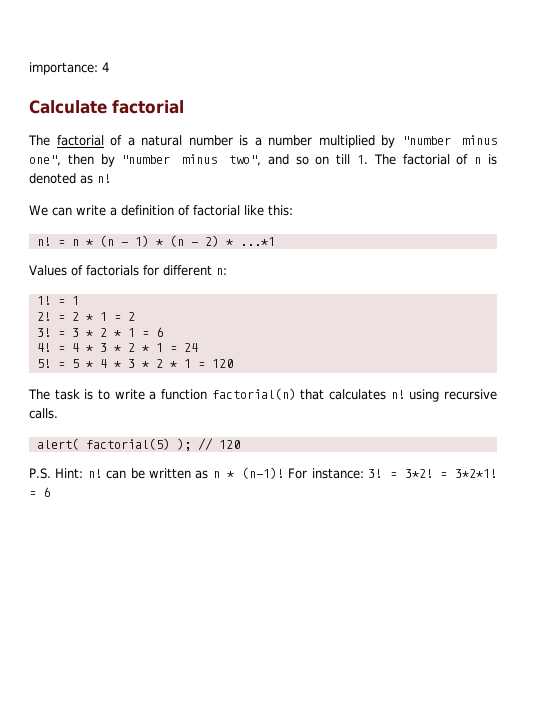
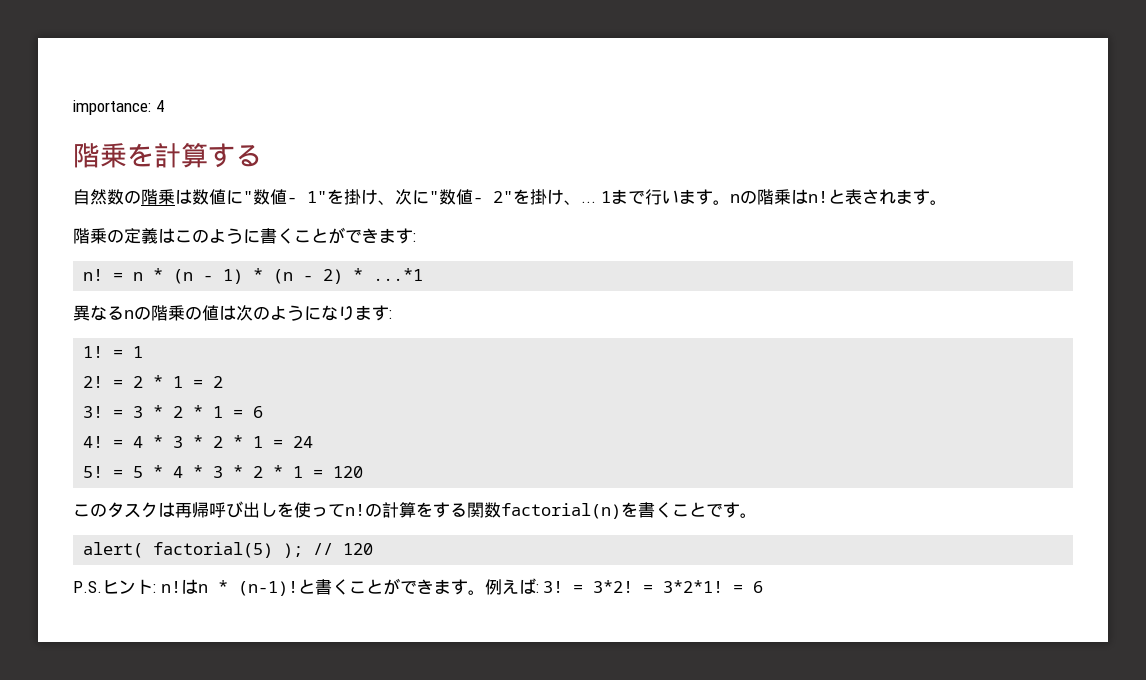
[29,100,184,114] [28,135,497,148] [29,154,498,167] [29,173,111,184] [29,205,293,216] Calculate factorial // The factorial of a natural number is a number multiplied by "number minus one", then by "number minus two", and so on till 1. The factorial of n is denoted as n! // We can write a definition of factorial like this: -> [73,142,262,168] [73,189,947,205] [73,227,416,244] 階乗を計算する // 自然数の階乗は数値に"数値- 1"を掛け、次に"数値- 2"を掛け、... 1まで行います。nの階乗はn!と表されます。 // 階乗の定義はこのように書くことができます:
[29,265,227,276] Values of factorials for different n: -> [73,305,392,321] 異なるnの階乗の値は次のようになります:
[28,388,498,402] [29,408,58,419] The task is to write a function factorial(n) that calculates n! using recursive calls. -> [73,501,757,519] このタスクは再帰呼び出しを使ってn!の計算をする関数factorial(n)を書くことです。
[55,467,364,479] Hint: n! can be written as n * (n-1)! For instance: -> [102,578,539,596] ヒント: n!はn * (n-1)!と書くことができます。例えば:

